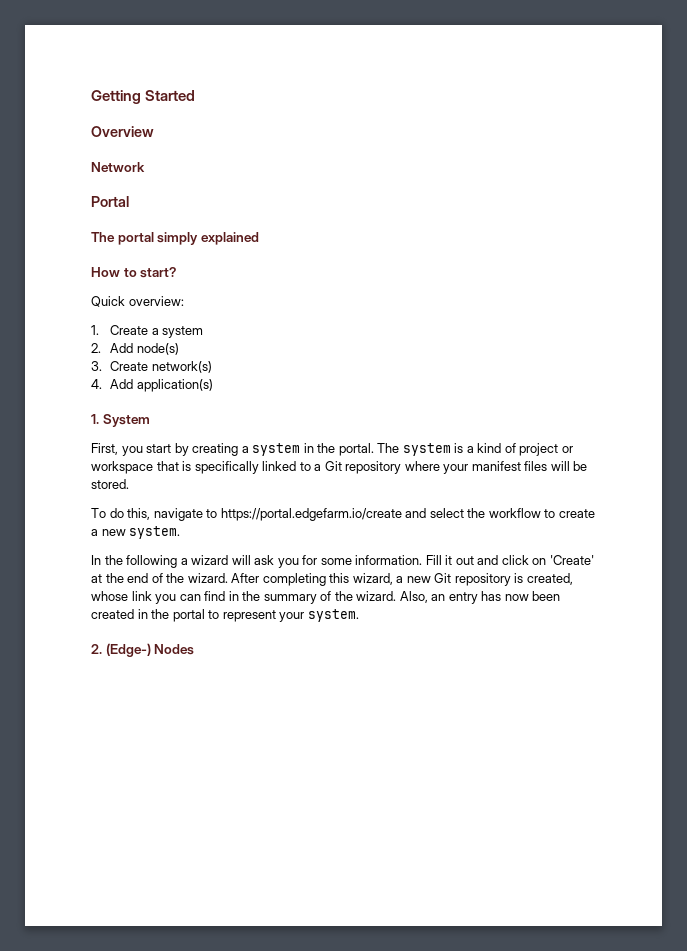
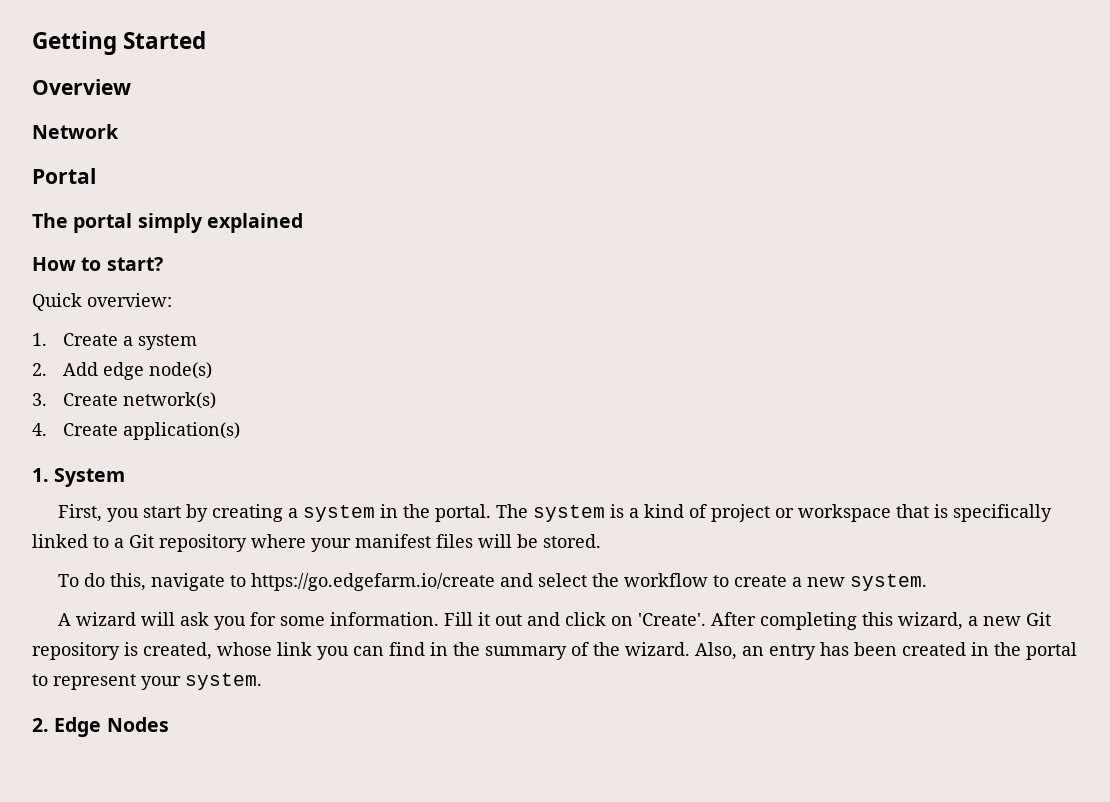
(134, 348) none -> [103,362,145,380] edge
[110,379,134,389] Add -> [63,423,119,436] Create
[220,508,402,521] https://portal.edgefarm.io/create -> [250,573,495,591] https://go.edgefarm.io/create
[91,555,188,568] In the following a -> [57,613,71,626] A
[549,555,594,565] [91,573,228,583] 'Create' at the end of the wizard. -> [637,613,706,626] 'Create'.
[504,594,529,601] now -> (849, 649) none
[105,643,151,657] (Edge-) -> [54,717,102,737] Edge

